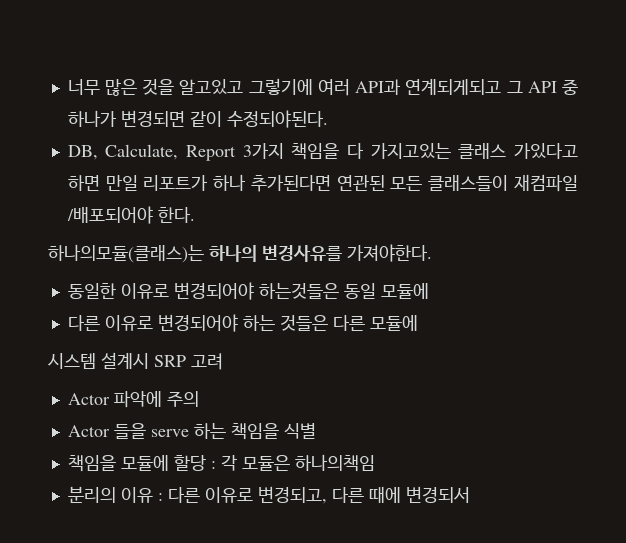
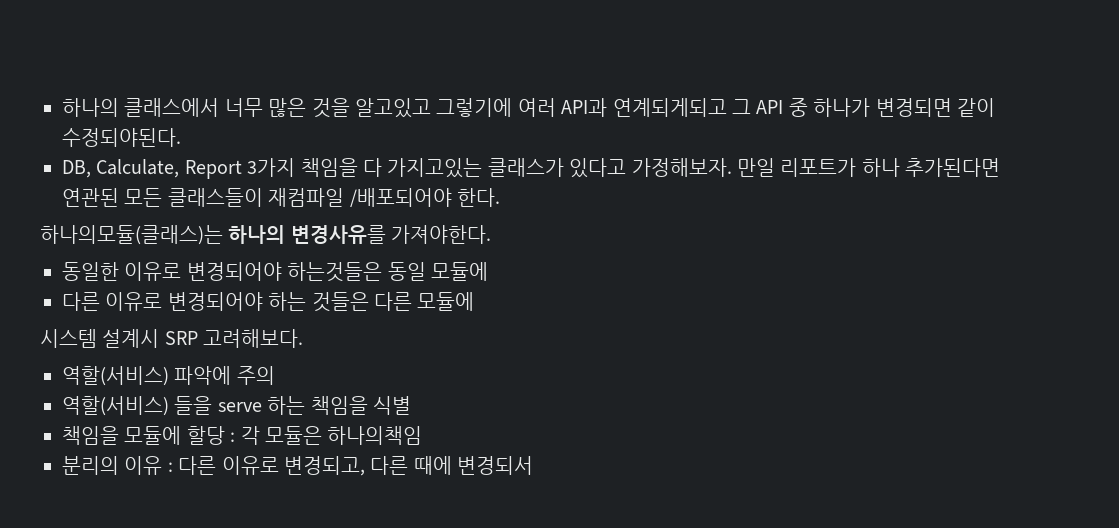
(67, 87) none -> [62,98,220,117] 하나의 클래스에서
[458,143,578,159] [67,175,100,191] 클래스 가있다고 하면 -> [487,158,732,178] 클래스가 있다고 가정해보자.
[191,353,223,370] [67,393,110,405] 고려 // Actor -> [203,329,304,348] [62,366,169,386] 고려해보다. // 역할(서비스)
[67,425,110,437] Actor -> [62,396,169,416] 역할(서비스)

